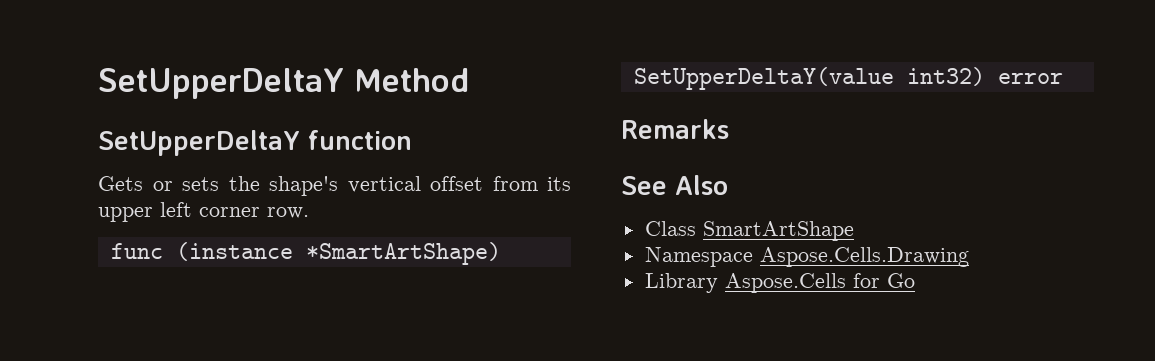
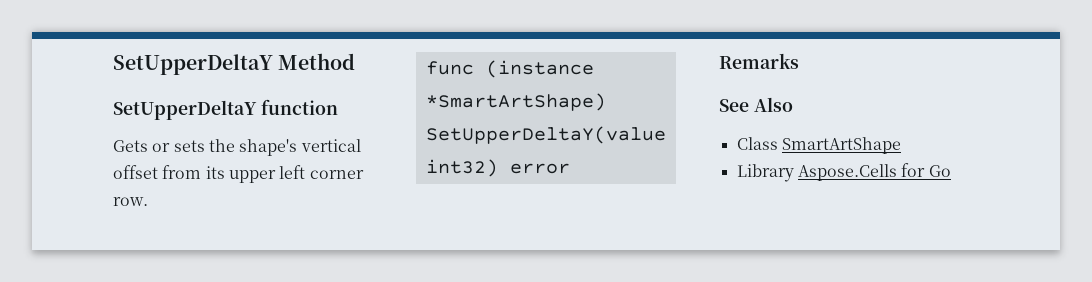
[644,247,969,267] // Namespace Aspose.Cells.Drawing -> (901, 145) none

